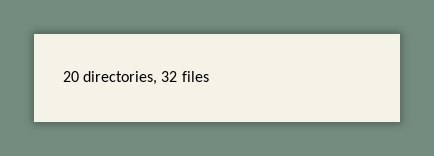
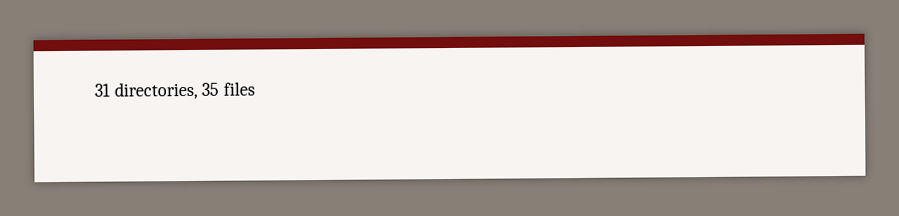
[63,71,178,85] 20 directories, 32 -> [94,81,220,100] 31 directories, 35

